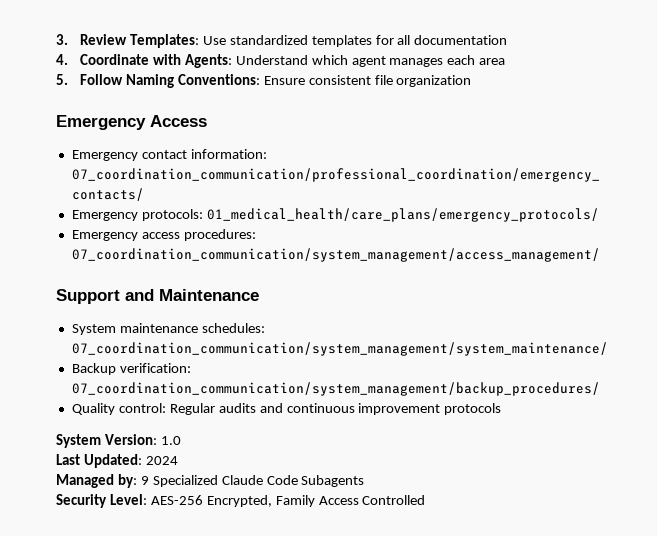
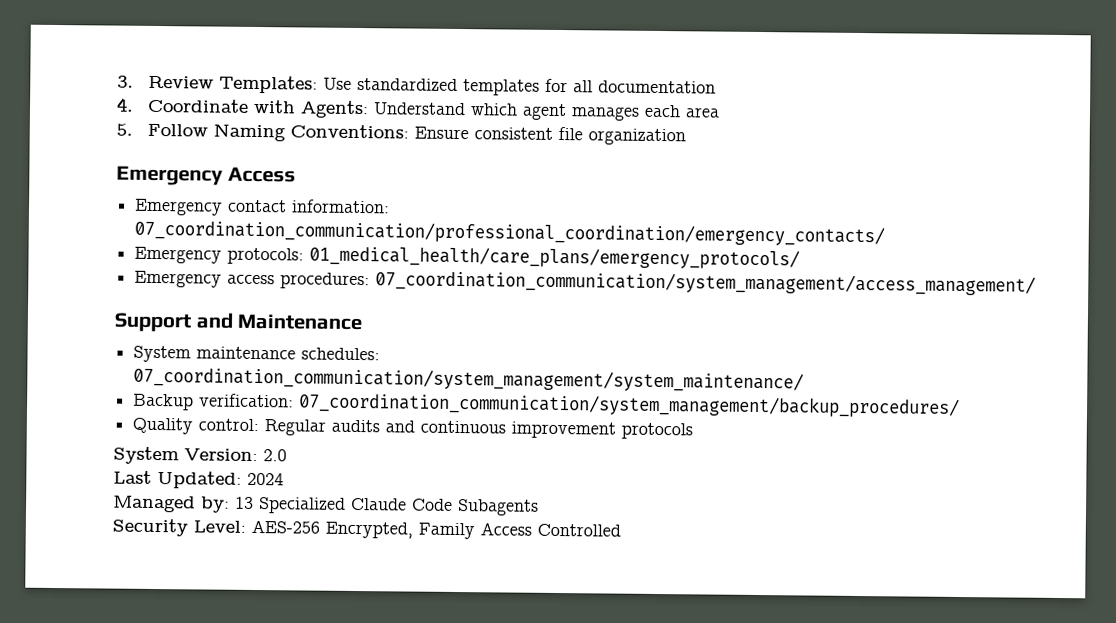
[160,436,181,445] 1.0 -> [263,449,287,462] 2.0
[140,476,149,485] 9 -> [235,496,254,509] 13

